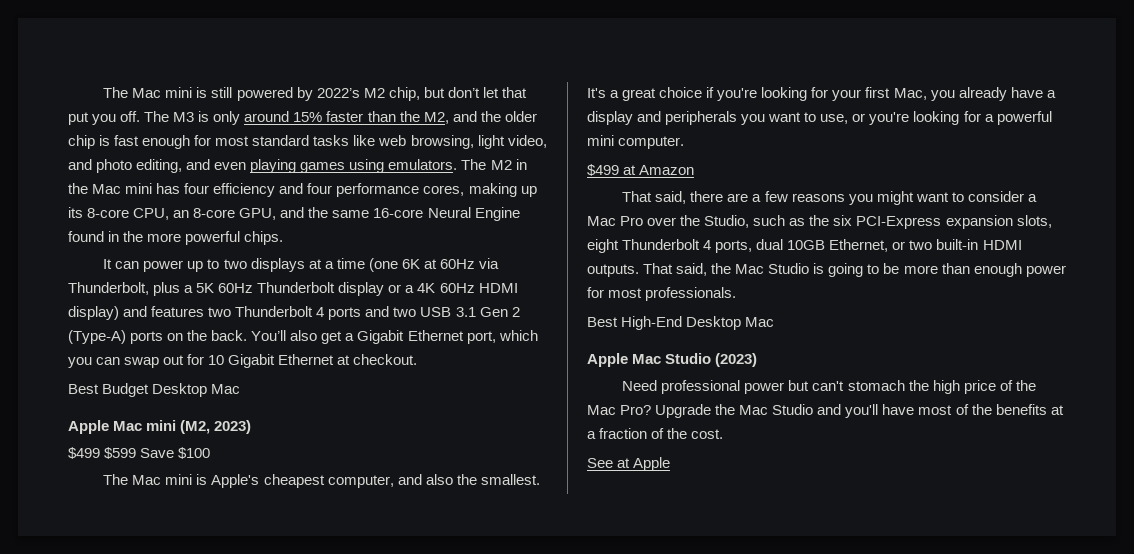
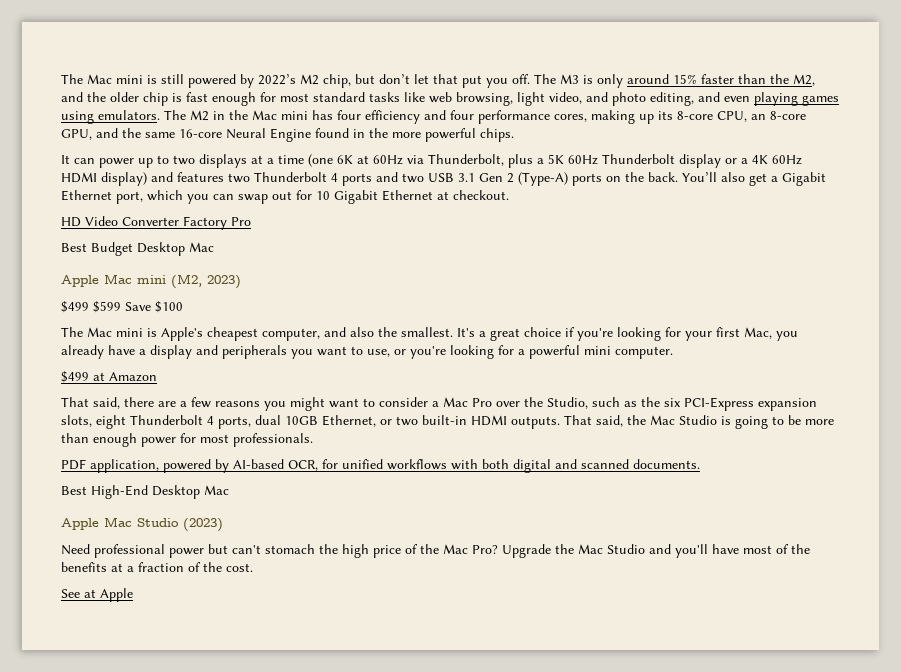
(418, 359) none -> [61,216,251,230] // HD Video Converter Factory Pro
(737, 294) none -> [61,459,700,473] // PDF application, powered by AI-based OCR, for unified workflows with both digital and scanned documents.

